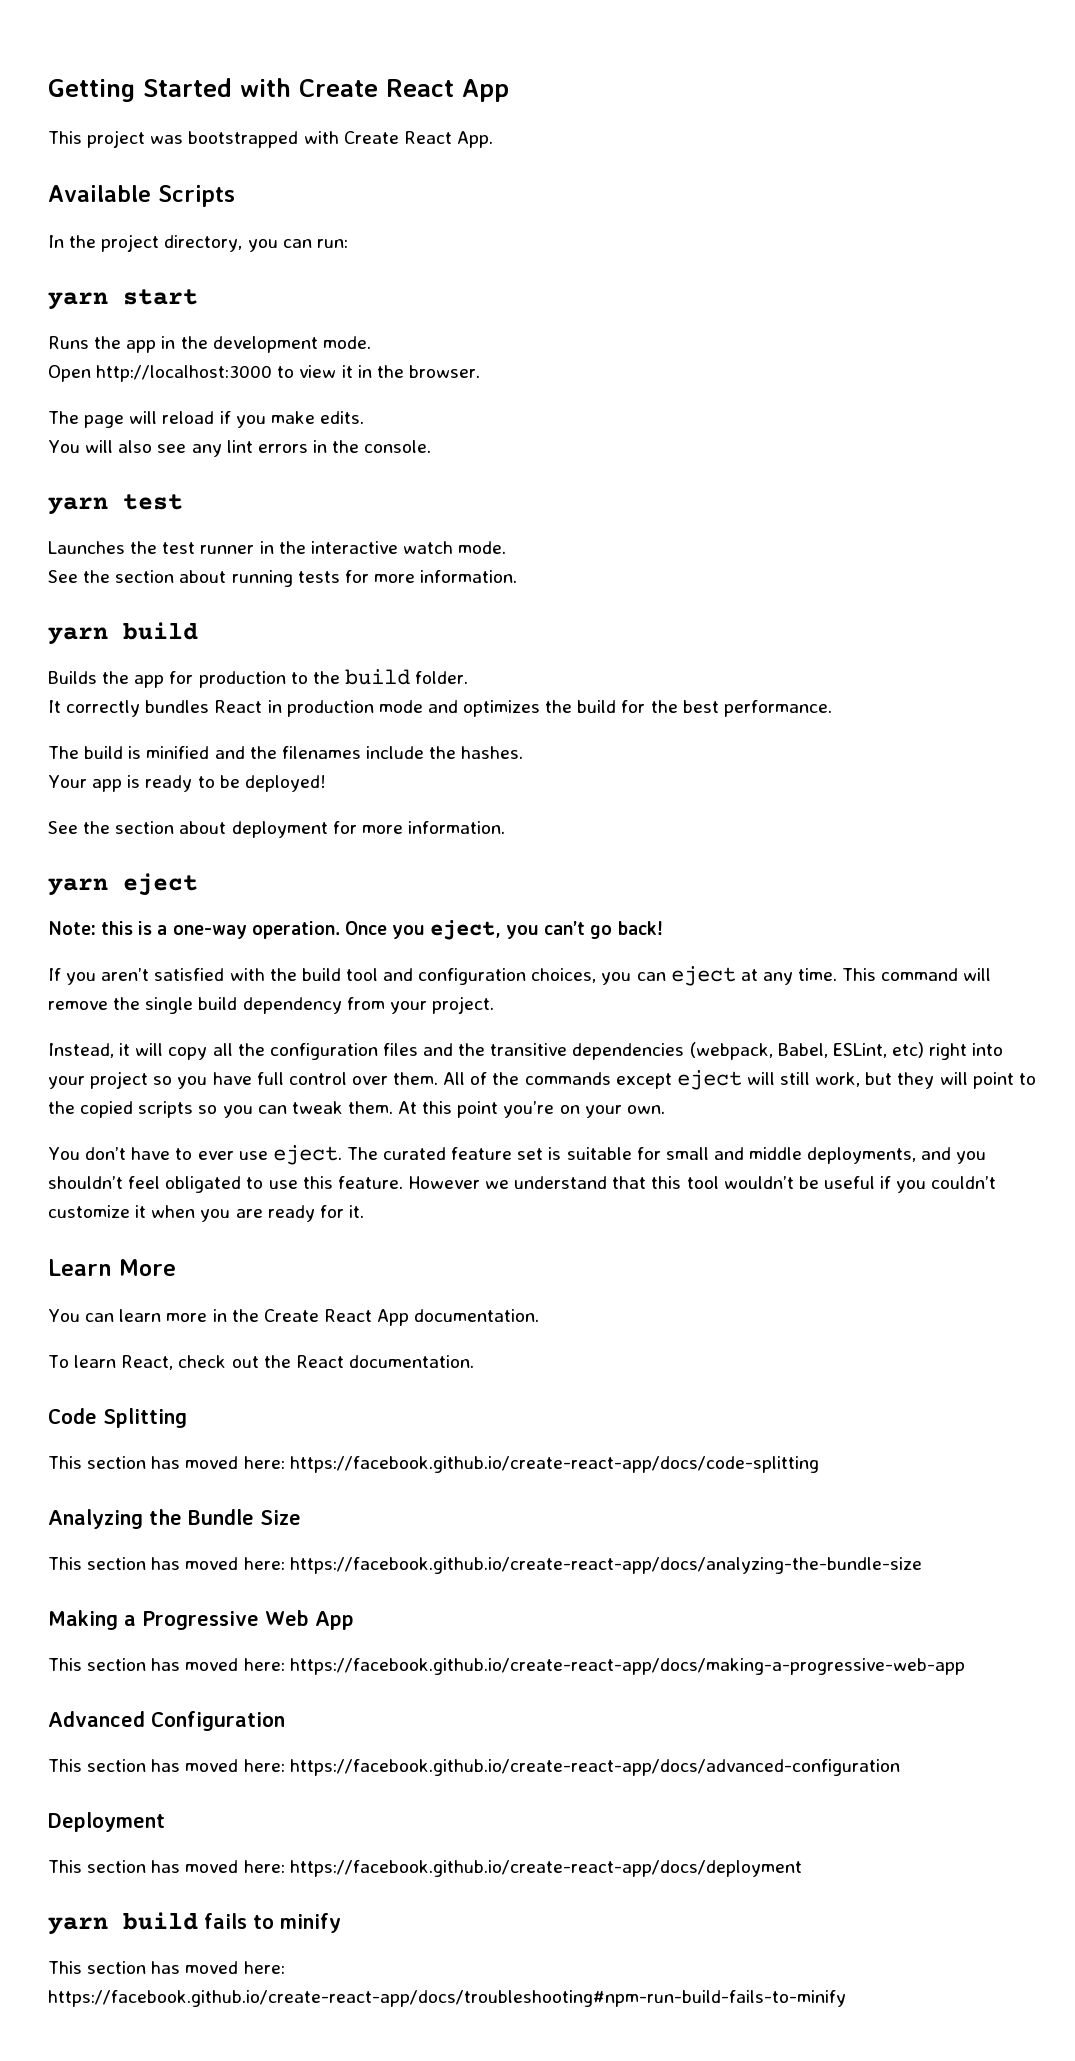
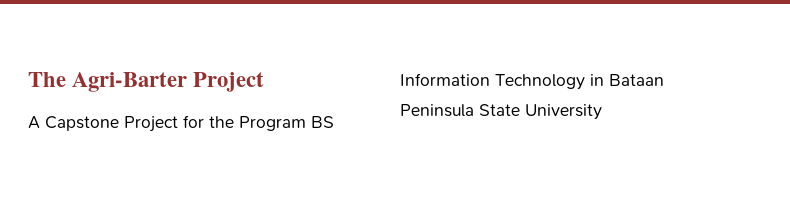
[48,78,509,102] [48,130,493,148] [48,185,235,207] [48,234,348,252] [48,289,198,310] [48,336,371,353] [48,365,480,382] [48,411,364,428] [48,440,432,457] [48,494,183,515] [48,541,507,554] [48,570,518,587] [48,622,198,645] [48,669,469,688] [48,700,832,717] [48,746,524,759] [48,775,326,792] [48,821,505,838] [48,873,198,896] [48,920,663,940] [48,966,992,986] [48,996,494,1014] [48,1042,1004,1060] [48,1070,1036,1090] [48,1101,665,1118] [48,1145,987,1165] [48,1176,997,1193] [48,1205,364,1222] [48,1259,176,1276] [48,1309,540,1326] [48,1355,474,1370] [48,1408,187,1428] [48,1456,819,1473] [48,1509,301,1529] [48,1557,922,1574] [48,1610,354,1630] [48,1658,965,1675] [48,1711,285,1731] [48,1759,900,1776] [48,1812,165,1832] [48,1860,802,1877] [48,1912,341,1935] [48,1961,285,1974] [48,1990,846,2007] Getting Started with Create React App // This project was bootstrapped with Create React App. // Available Scripts // In the project directory, you can run: // yarn start // Runs the app in the development mode. // Open http://localhost:3000 to view it in the browser. // The page will reload if you make edits. // You will also see any lint errors in the console. // yarn test // Launches the test runner in the interactive watch mode. // See the section about running tests for more information. // yarn build // Builds the app for production to the build folder. // It correctly bundles React in production mode and optimizes the build for the best performance. // The build is minified and the filenames include the hashes. // Your app is ready to be deployed! // See the section about deployment for more information. // yarn eject // Note: this is a one-way operation. Once you eject, you can’t go back! // If you aren’t satisfied with the build tool and configuration choices, you can eject at any time. This command will remove the single build dependency from your project. // Instead, it will copy all the configuration files and the transitive dependencies (webpack, Babel, ESLint, etc) right into your project so you have full control over them. All of the commands except eject will still work, but they will point to the copied scripts so you can tweak them. At this point you’re on your own. // You don’t have to ever use eject. The curated feature set is suitable for small and middle deployments, and you shouldn’t feel obligated to use this feature. However we understand that this tool wouldn’t be useful if you couldn’t customize it when you are ready for it. // Learn More // You can learn more in the Create React App documentation. // To learn React, check out the React documentation. // Code Splitting // This section has moved here: https://facebook.github.io/create-react-app/docs/code-splitting // Analyzing the Bundle Size // This section has moved here: https://facebook.github.io/create-react-app/docs/analyzing-the-bundle-size // Making a Progressive Web App // This section has moved here: https://facebook.github.io/create-react-app/docs/making-a-progressive-web-app // Advanced Configuration // This section has moved here: https://facebook.github.io/create-react-app/docs/advanced-configuration // Deployment // This section has moved here: https://facebook.github.io/create-react-app/docs/deployment // yarn build fails to minify // This section has moved here: https://facebook.github.io/create-react-app/docs/troubleshooting#npm-run-build-fails-to-minify -> [28,72,265,92] [28,115,334,132] [400,73,664,90] [400,104,602,120] The Agri-Barter Project // A Capstone Project for the Program BS Information Technology in Bataan Peninsula State University

